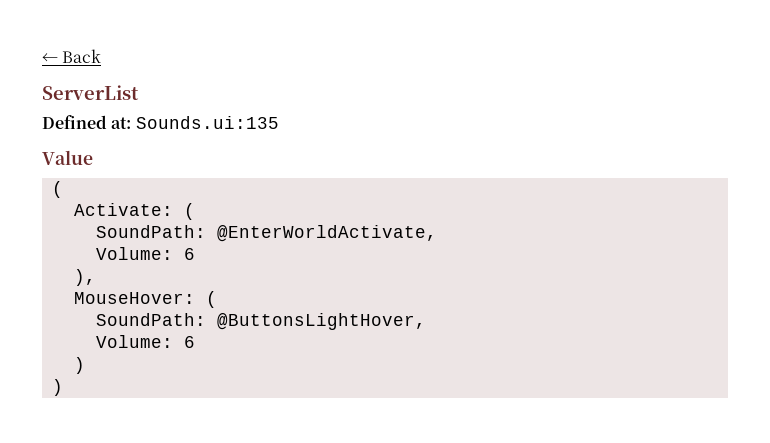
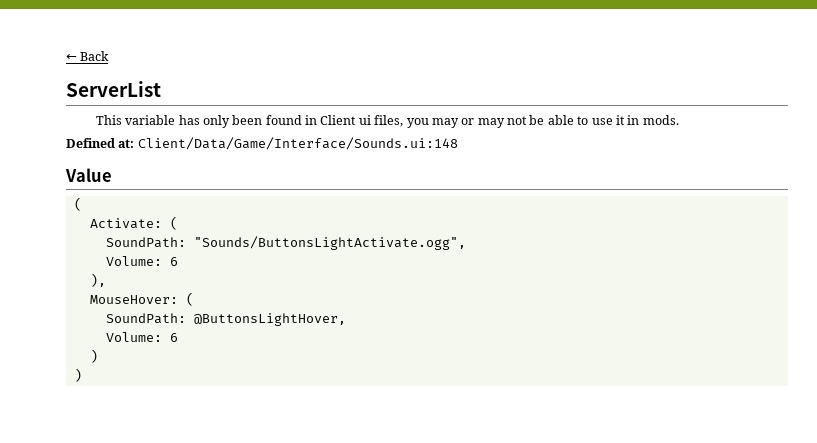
(139, 92) none -> [95,115,679,128] // This variable has only been found in Client ui files, you may or may not be able to use it in mods.
[135,116,279,129] Sounds.ui:135 -> [137,137,458,150] Client/Data/Game/Interface/Sounds.ui:148
[216,225,437,242] @EnterWorldActivate, -> [193,236,466,250] "Sounds/ButtonsLightActivate.ogg",

